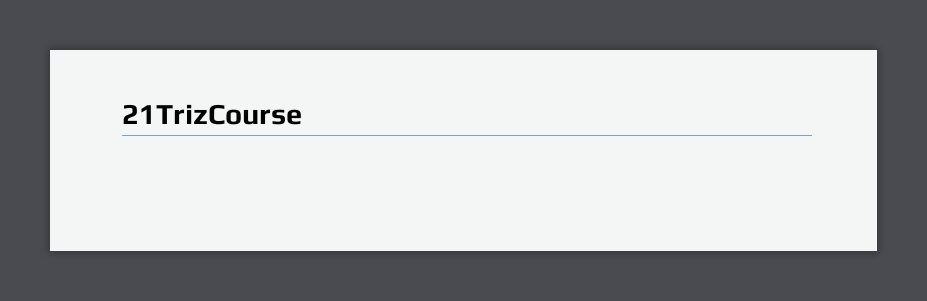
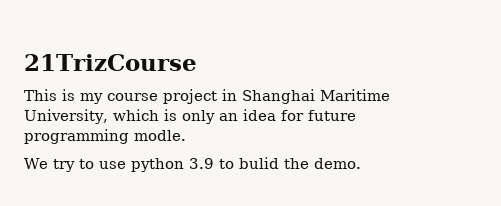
(302, 114) none -> [24,89,390,104] [24,109,356,124] [24,129,186,144] [24,157,361,172] // This is my course project in Shanghai Maritime University, which is only an idea for future programming modle. // We try to use python 3.9 to bulid the demo.

